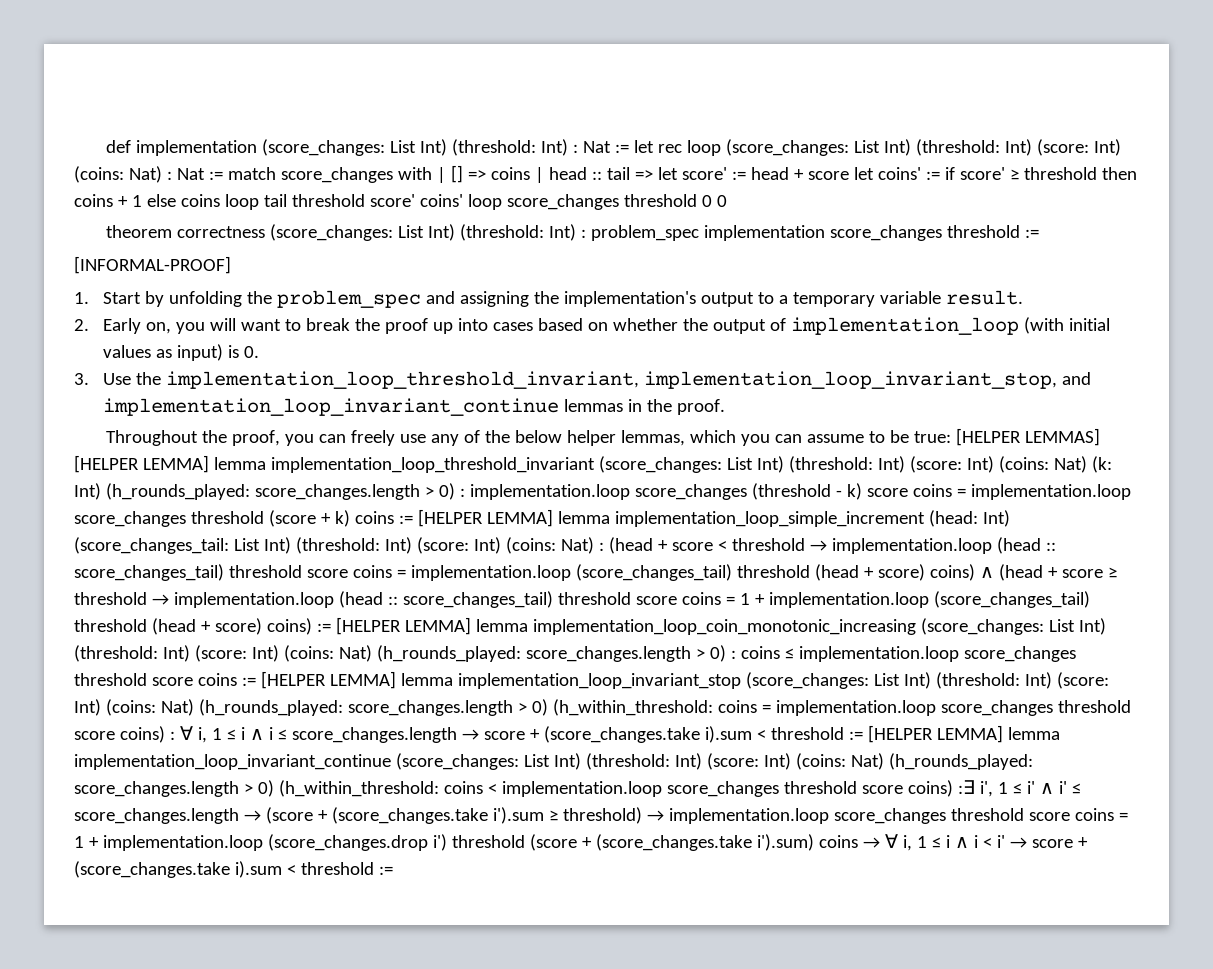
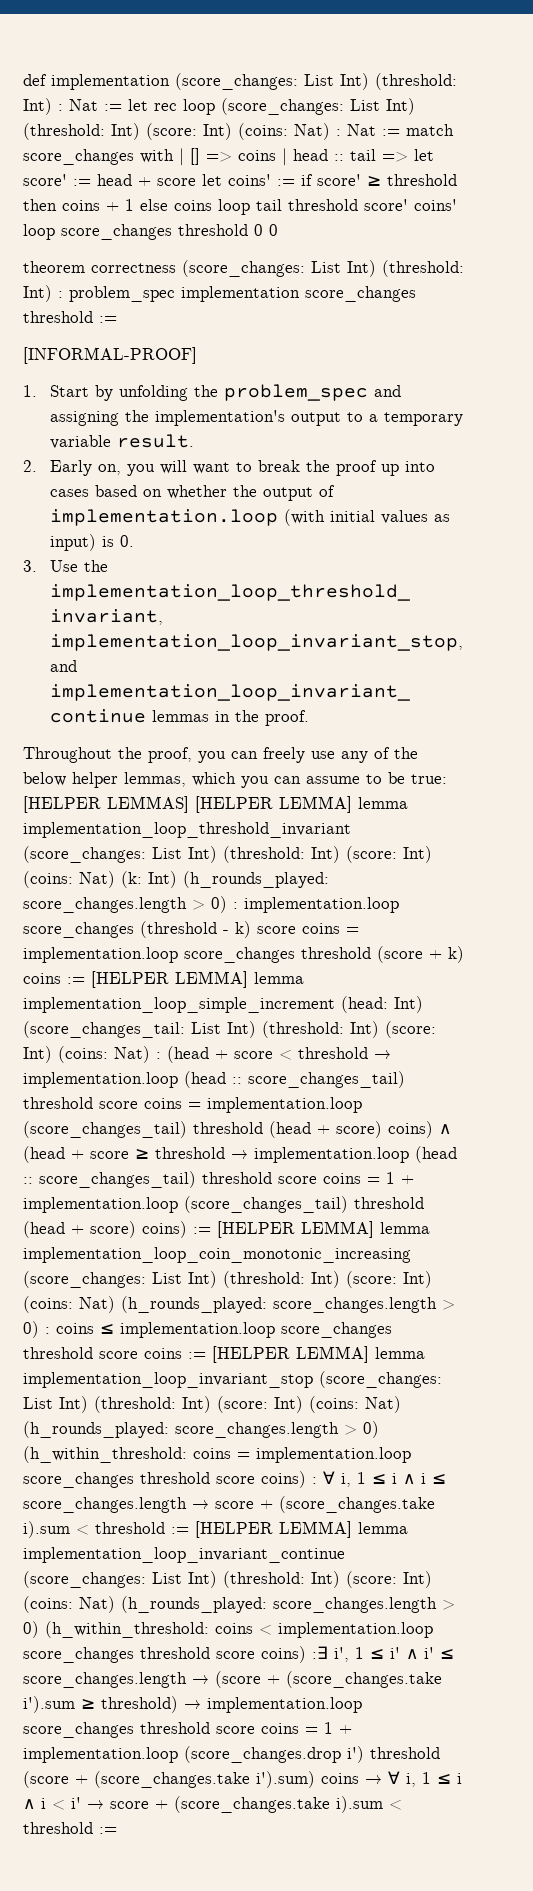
[791,317,1020,335] implementation_loop -> [50,509,279,526] implementation.loop

